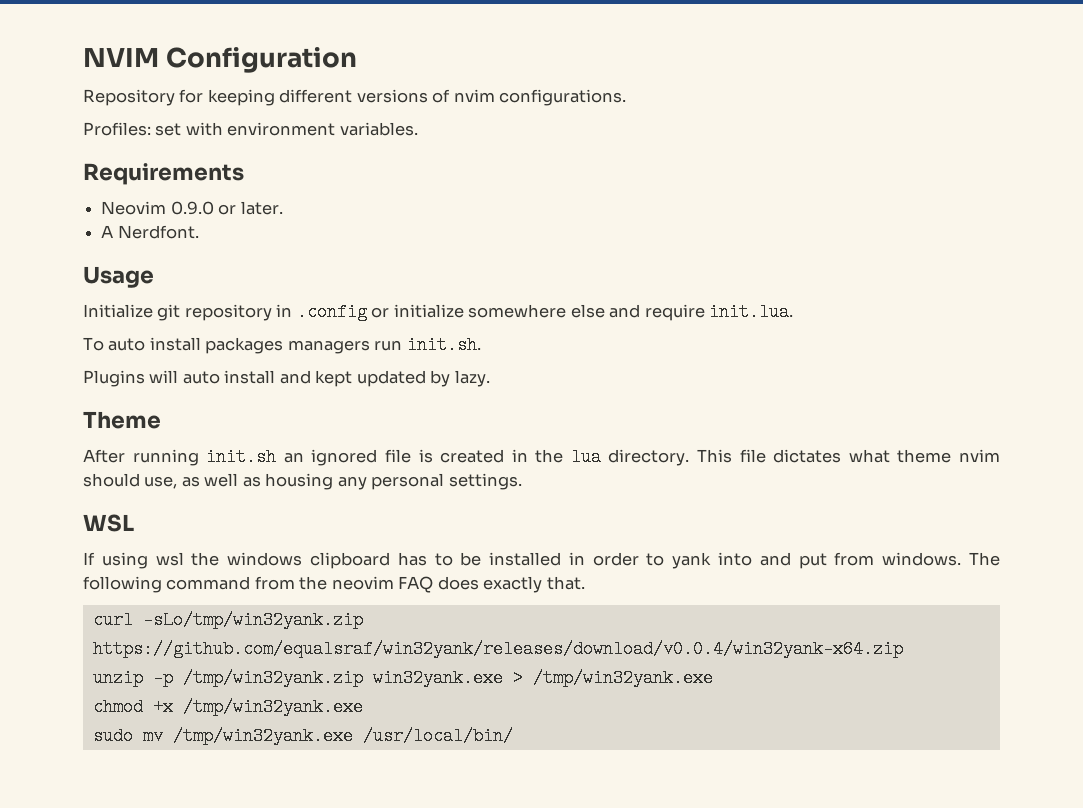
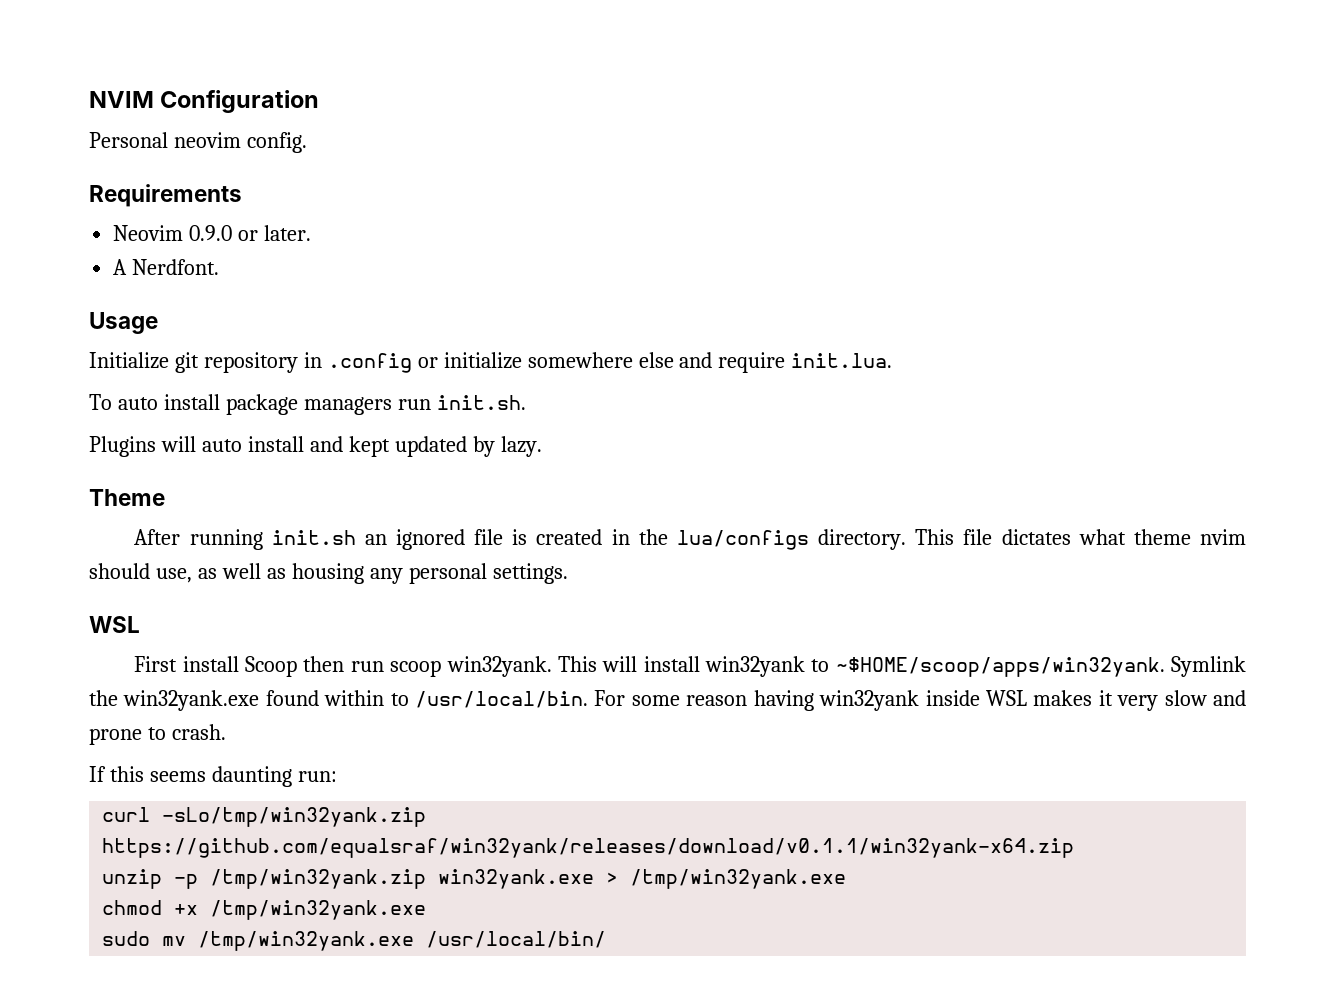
[83,89,627,106] [83,122,418,136] Repository for keeping different versions of nvim configurations. // Profiles: set with environment variables. -> [89,132,307,153] Personal neovim config.
[205,337,284,354] packages -> [225,394,298,415] package
[570,448,601,466] lua -> [676,530,809,550] lua/configs
[83,552,1000,569] [83,576,585,593] If using wsl the windows clipboard has to be installed in order to yank into and put from windows. The following command from the neovim FAQ does exactly that. -> [134,656,1246,677] [89,690,1246,711] [89,724,226,745] [89,766,337,787] First install Scoop then run scoop win32yank. This will install win32yank to ~$HOME/scoop/apps/win32yank. Symlink the win32yank.exe found within to /usr/local/bin. For some reason having win32yank inside WSL makes it very slow and prone to crash. // If this seems daunting run:
[92,640,903,658] https://github.com/equalsraf/win32yank/releases/download/v0.0.4/win32yank-x64.zip -> [102,838,1075,858] https://github.com/equalsraf/win32yank/releases/download/v0.1.1/win32yank-x64.zip

